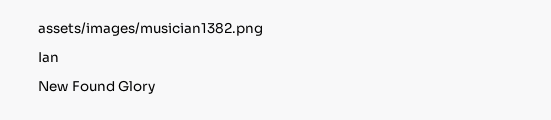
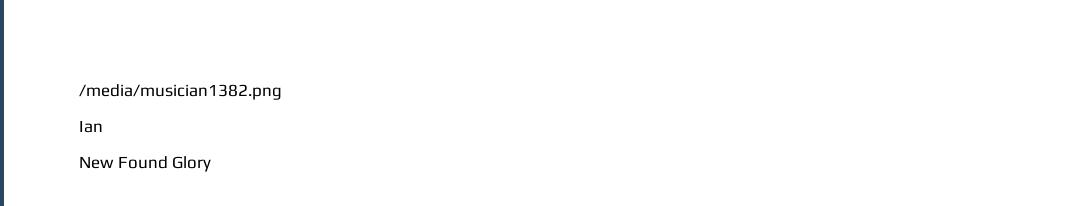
[38,22,263,36] assets/images/musician1382.png -> [79,84,282,100] /media/musician1382.png

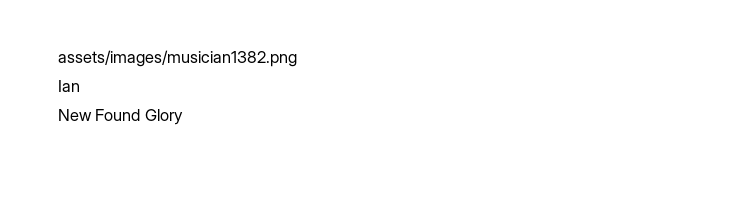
[79,84,282,100] /media/musician1382.png -> [58,50,297,67] assets/images/musician1382.png

